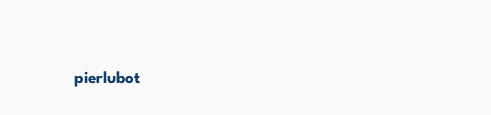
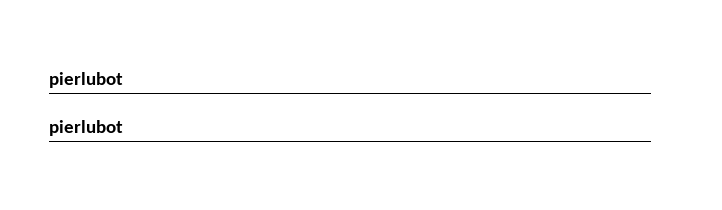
[74,71,140,87] pierlubot -> [49,72,123,88] [49,120,123,136] pierlubot // pierlubot

